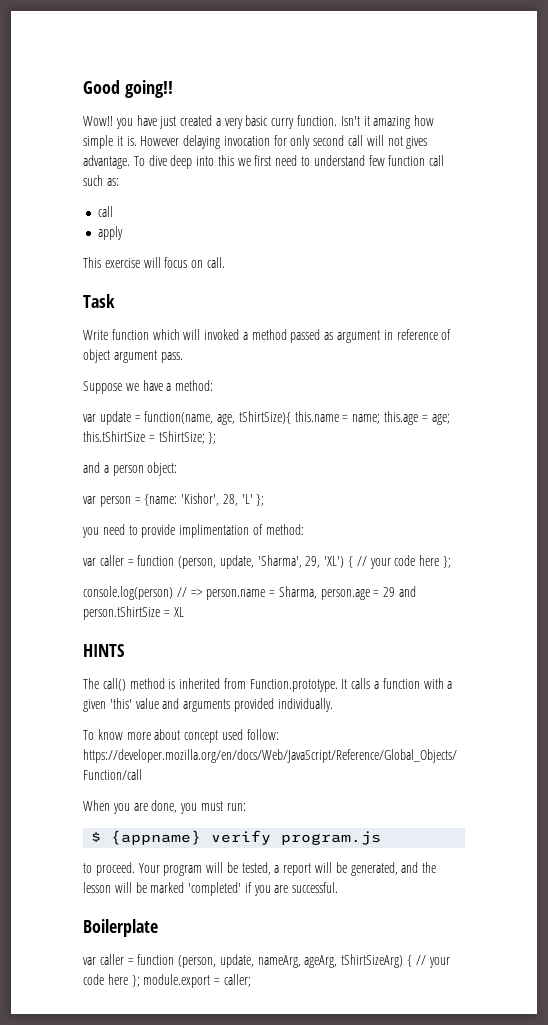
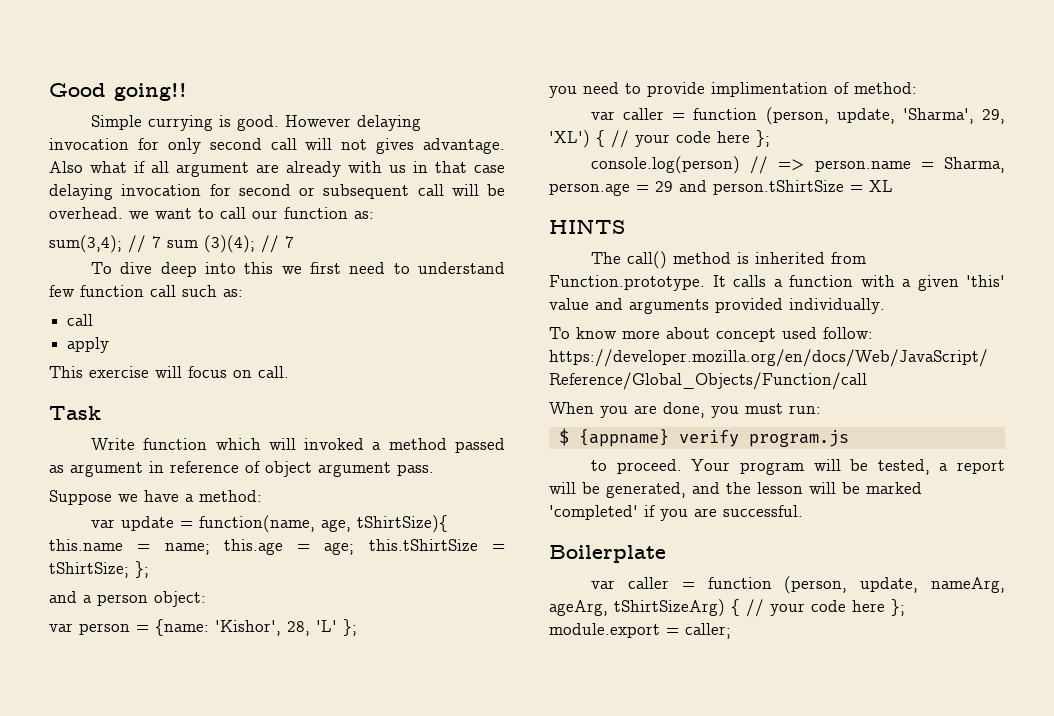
[83,115,435,129] [83,135,137,149] Wow!! you have just created a very basic curry function. Isn't it amazing how simple it is. -> [91,115,280,131] Simple currying is good.
(130, 162) none -> [49,161,505,177] [49,184,505,200] [49,207,374,219] [49,235,294,253] Also what if all argument are already with us in that case delaying invocation for second or subsequent call will be overhead. we want to call our function as: // sum(3,4); // 7 sum (3)(4); // 7 //

